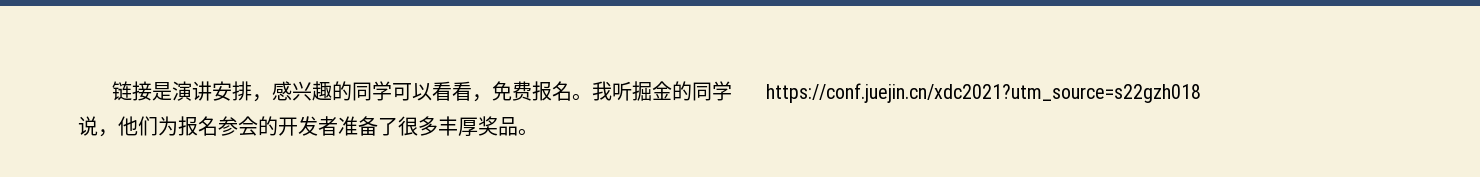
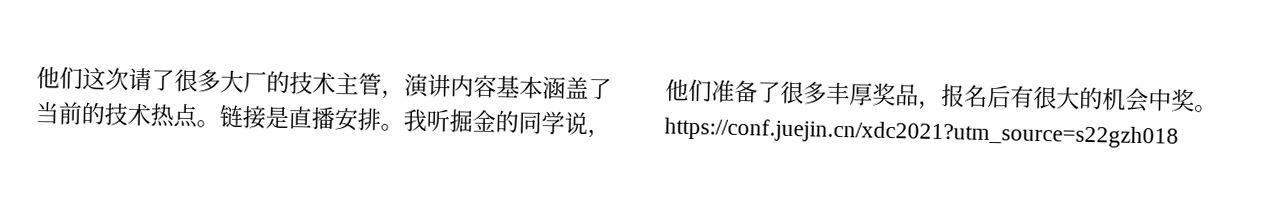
[111,81,572,102] 链接是演讲安排，感兴趣的同学可以看看，免费报名 -> [36,65,612,100] [35,100,381,132] 他们这次请了很多大厂的技术主管，演讲内容基本涵盖了当前的技术热点。链接是直播安排
[158,116,338,136] 为报名参会的开发者 -> (712, 90) none
(518, 126) none -> [918,84,1195,113] ，报名后有很大的机会中奖

